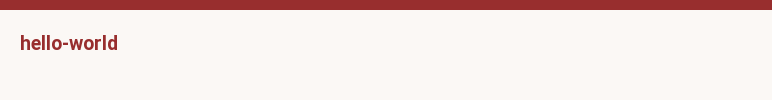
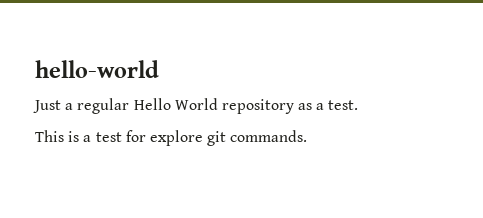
(118, 42) none -> [33,98,359,114] [35,130,308,146] // Just a regular Hello World repository as a test. // This is a test for explore git commands.

